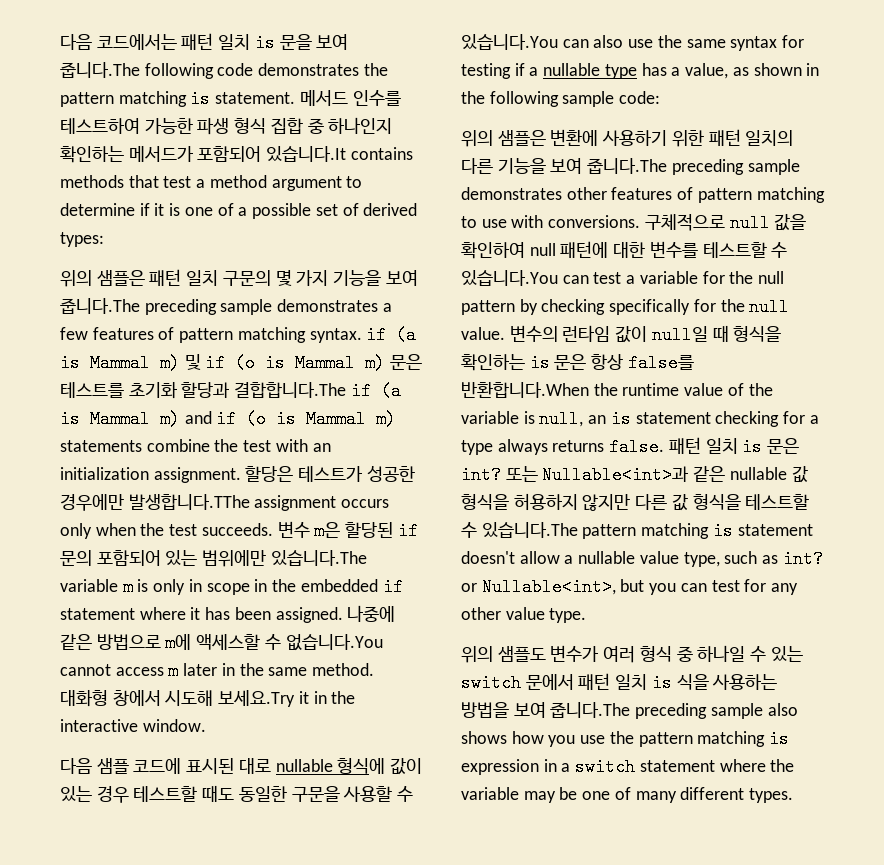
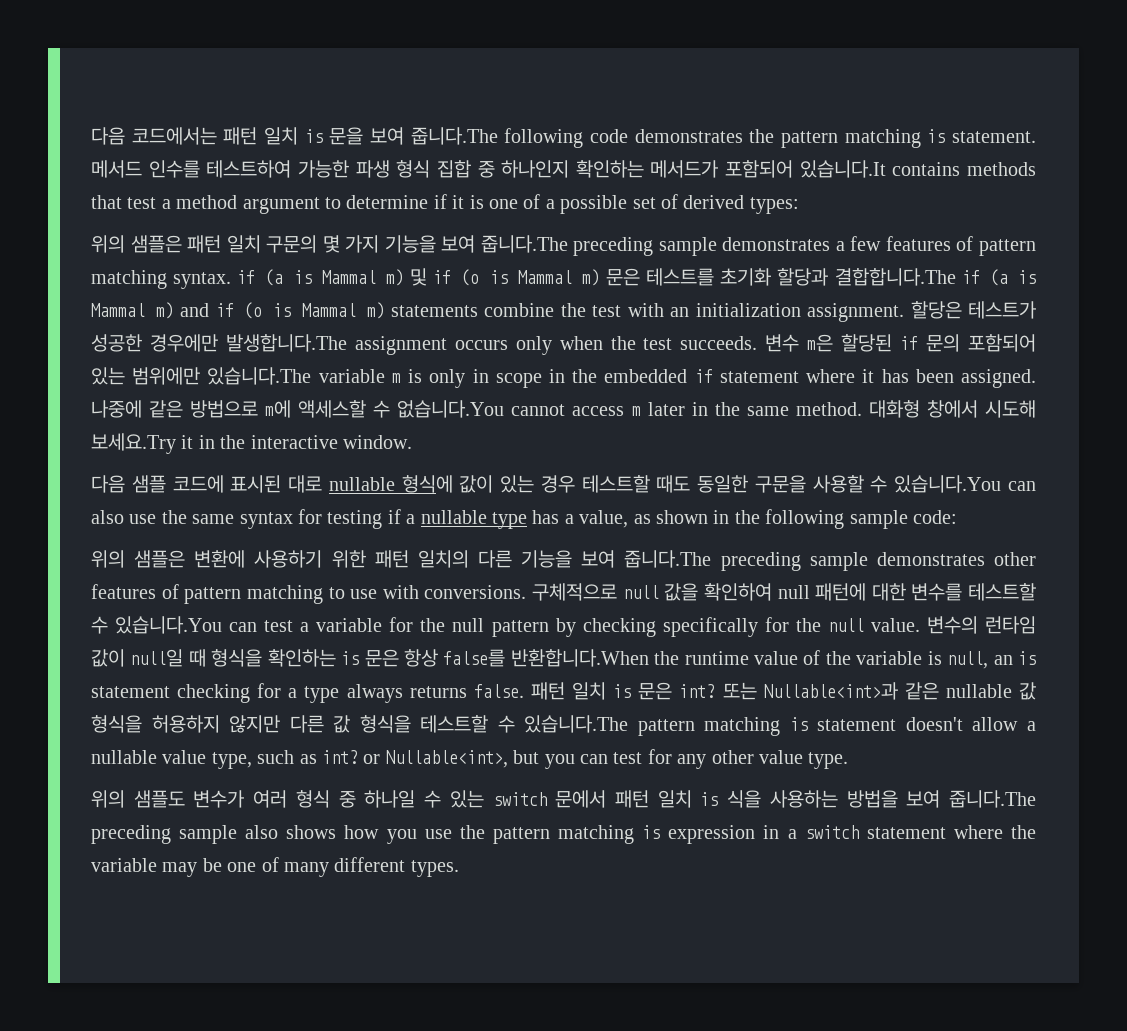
[128,494,250,510] 발생합니다.TThe -> [225,334,347,352] 발생합니다.The

